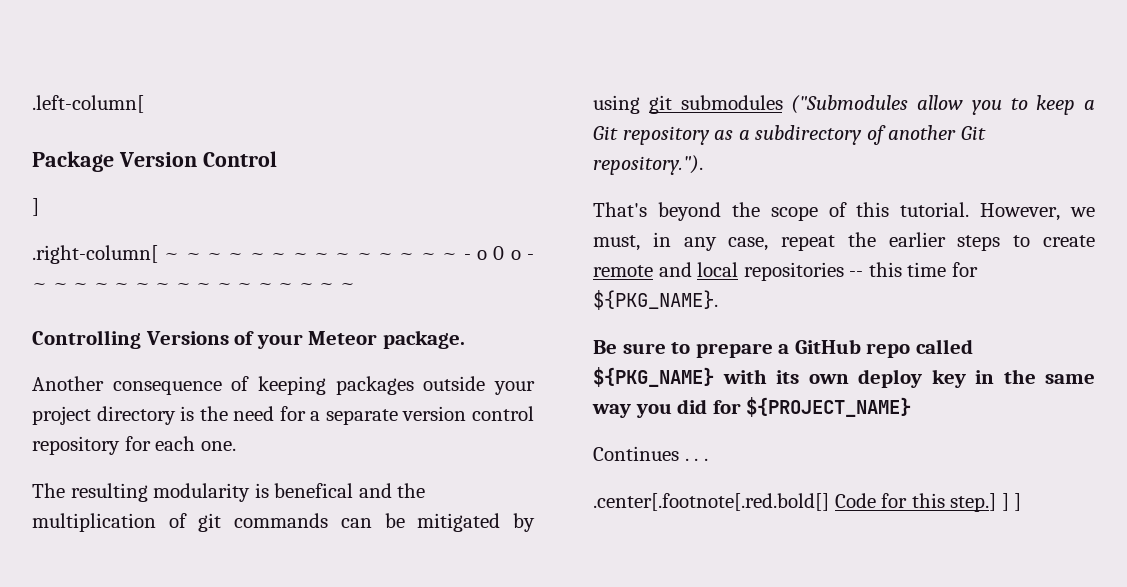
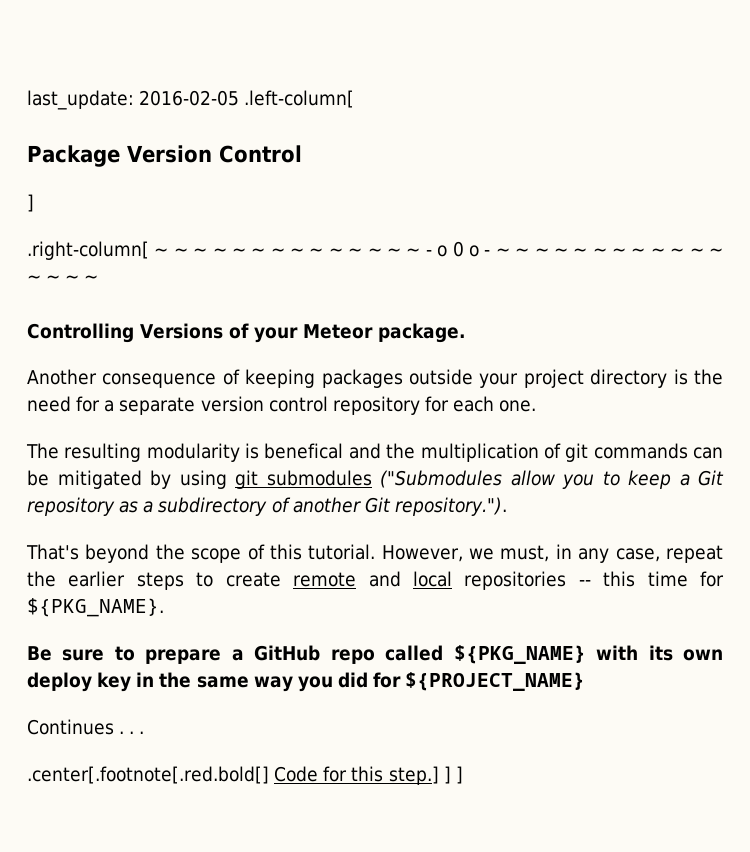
(32, 104) none -> [27,90,240,110] last_update: 2016-02-05

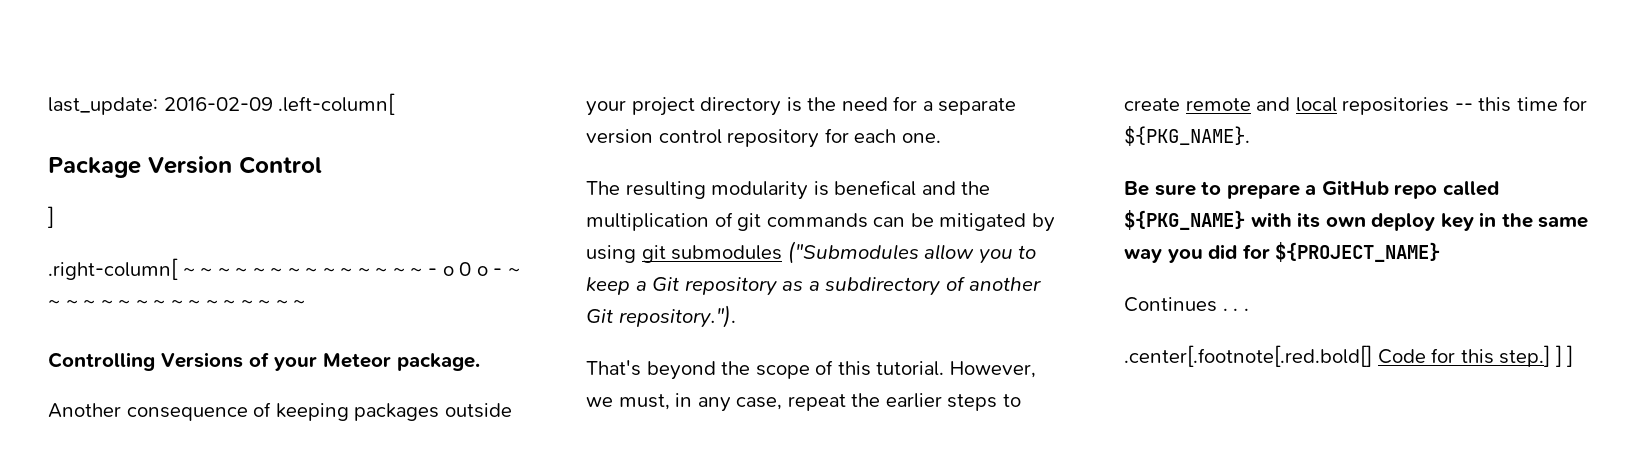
[139,90,240,106] 2016-02-05 -> [163,97,273,111] 2016-02-09

